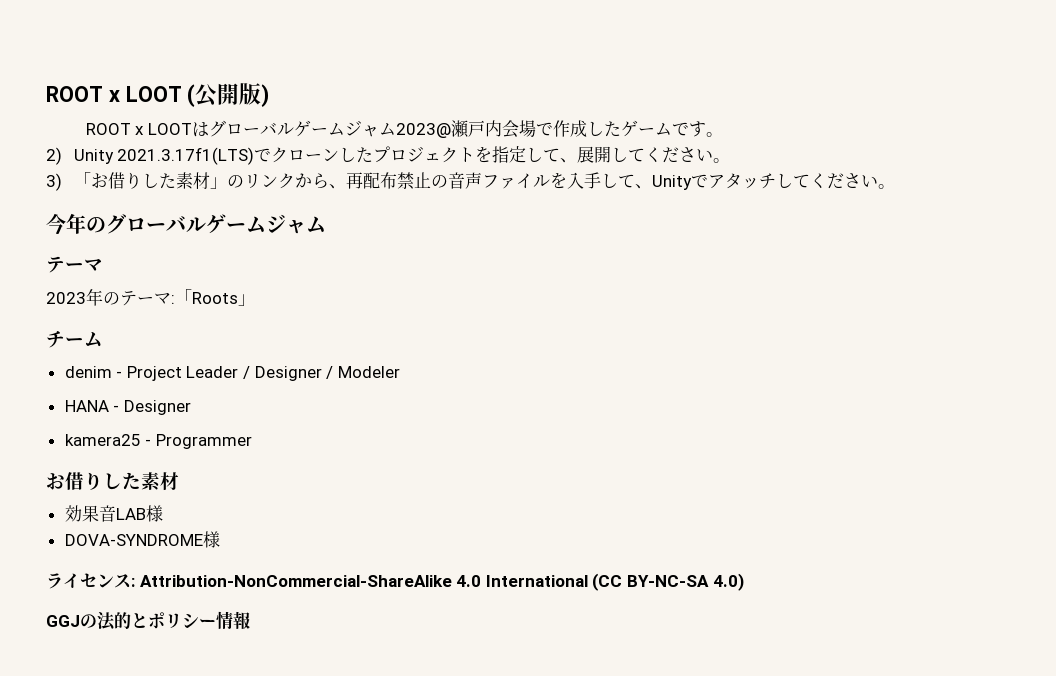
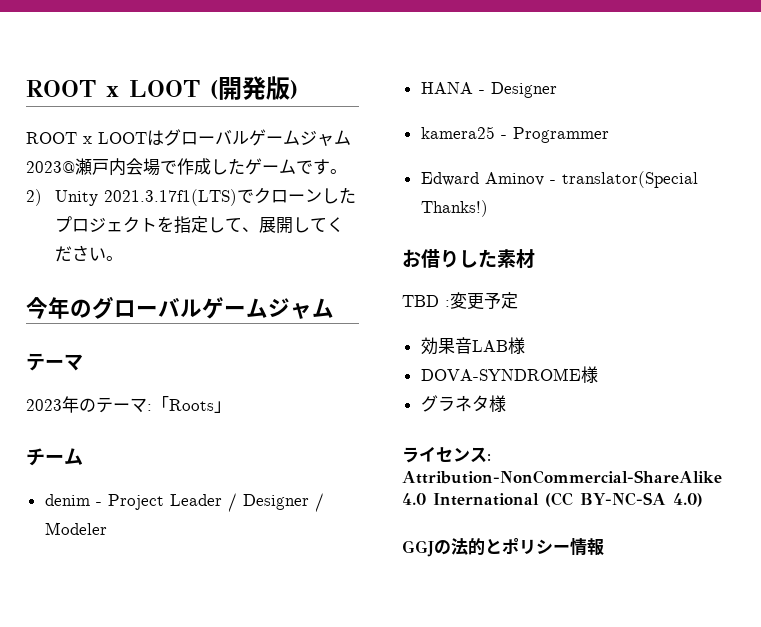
[195,83,240,107] 公開 -> [218,76,266,100] 開発
[46,172,895,191] // 3)「お借りした素材」のリンクから、再配布禁止の音声ファイルを入手して、Unityでアタッチしてください。 -> (123, 258) none
[46,472,179,491] // お借りした素材 -> [420,171,698,188] [420,200,488,217] [402,249,535,269] [402,292,518,310] // Edward Aminov - translator(Special Thanks!) // お借りした素材 // TBD :変更予定
(220, 539) none -> [420,395,506,412] // グラネタ様

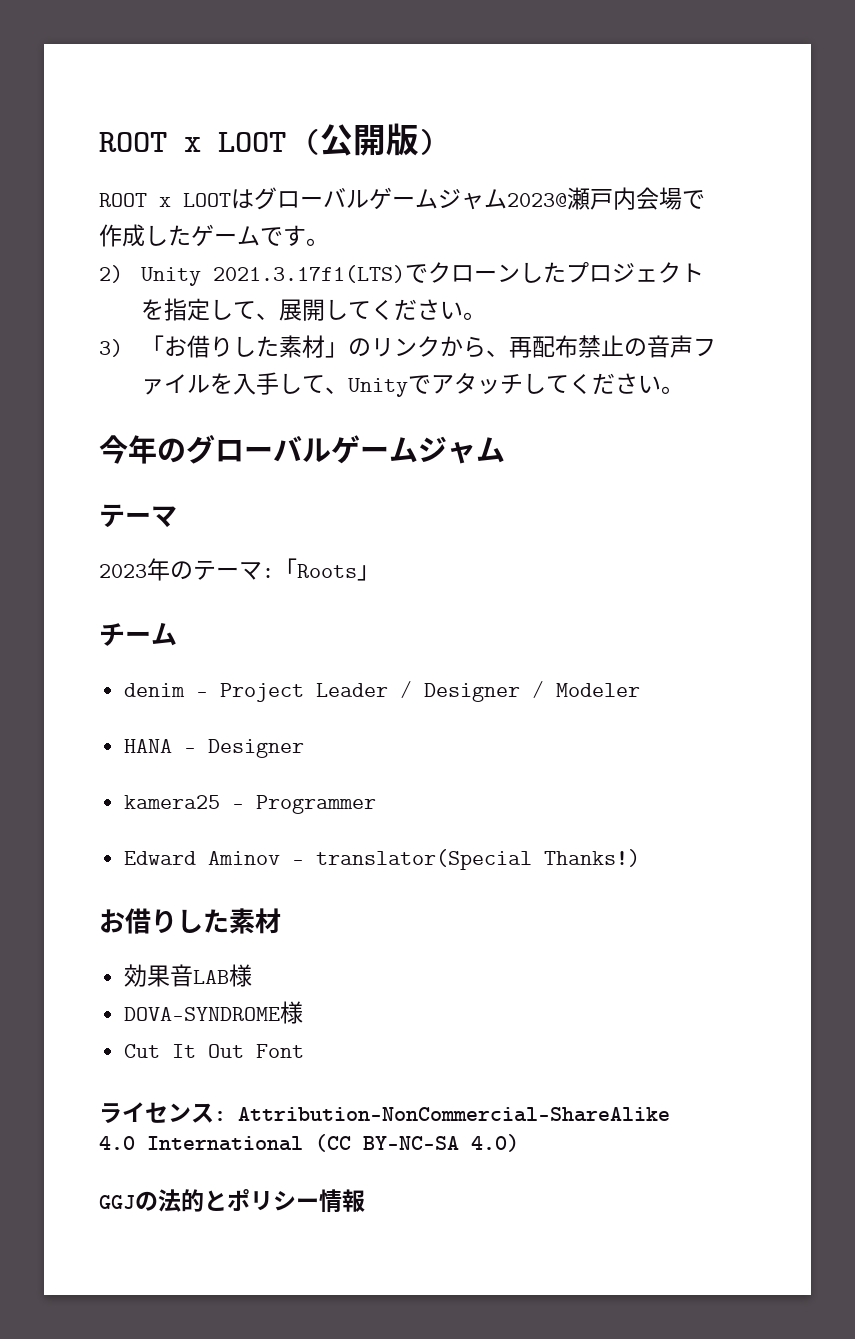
[218,76,266,100] 開発 -> [320,124,386,156] 公開
(123, 258) none -> [99,335,716,358] [140,372,684,397] // 3)「お借りした素材」のリンクから、再配布禁止の音声ファイルを入手して、Unityでアタッチしてください。
[402,292,518,310] // TBD :変更予定 -> (281, 921) none
[420,395,506,412] グラネタ様 -> [124,1044,305,1058] Cut It Out Font

